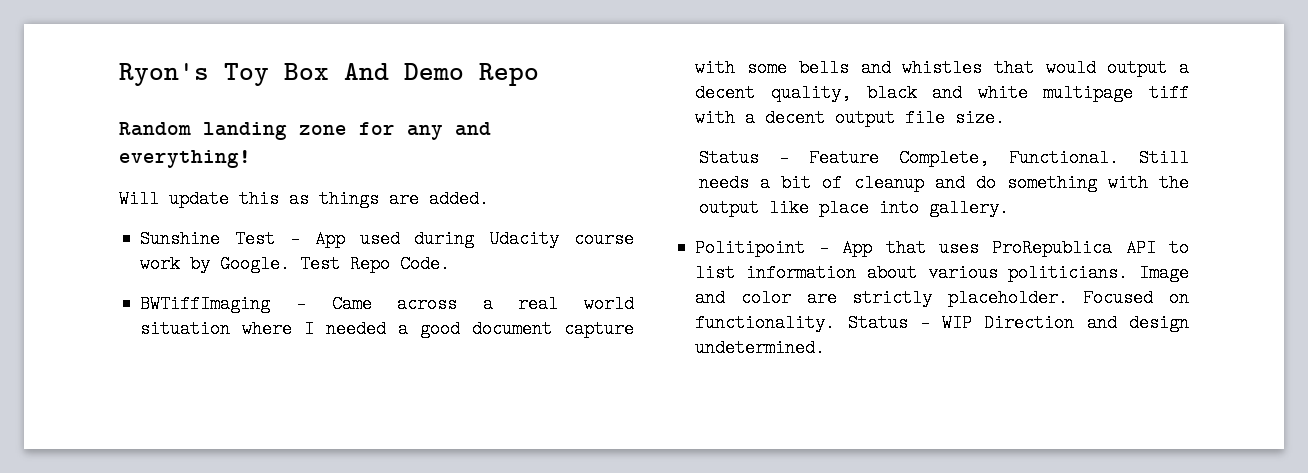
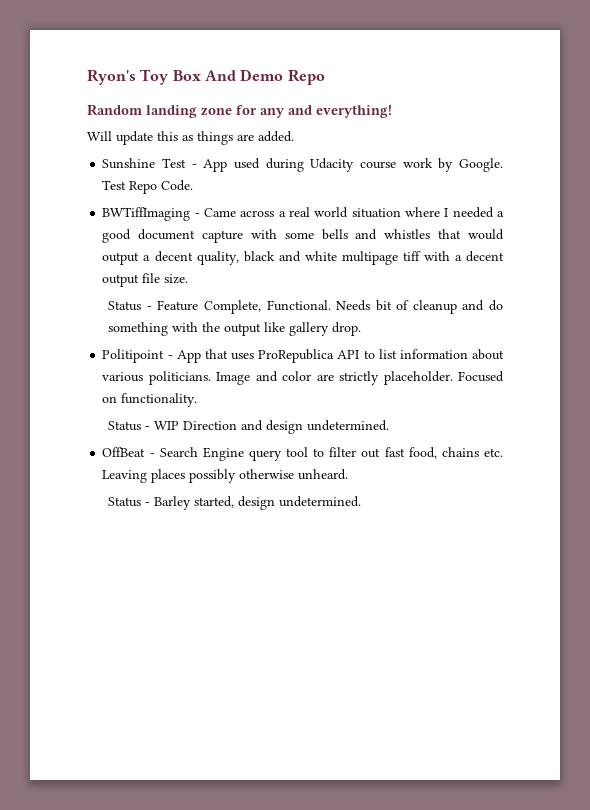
[1139,149,1189,167] [699,174,771,192] Still needs a -> [336,300,371,311] Needs
[819,199,1010,217] place into gallery. -> [289,322,362,336] gallery drop.
(836, 323) none -> (198, 400) //
(826, 348) none -> [102,447,503,461] [102,469,349,483] [108,496,362,510] // OffBeat - Search Engine query tool to filter out fast food, chains etc. Leaving places possibly otherwise unheard. // Status - Barley started, design undetermined.

